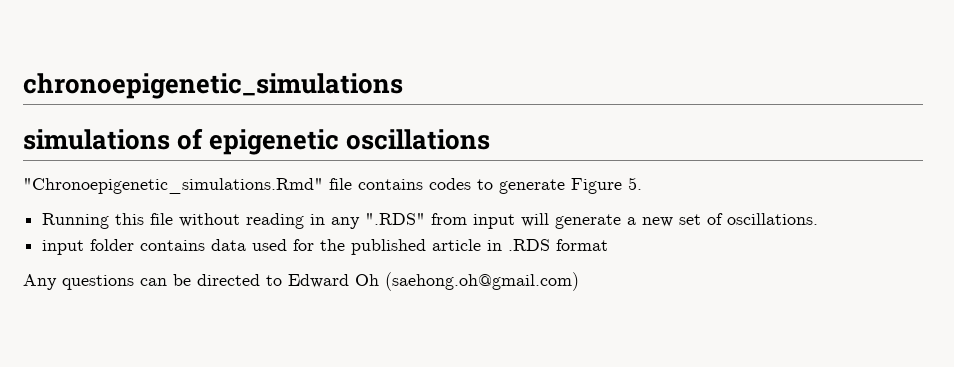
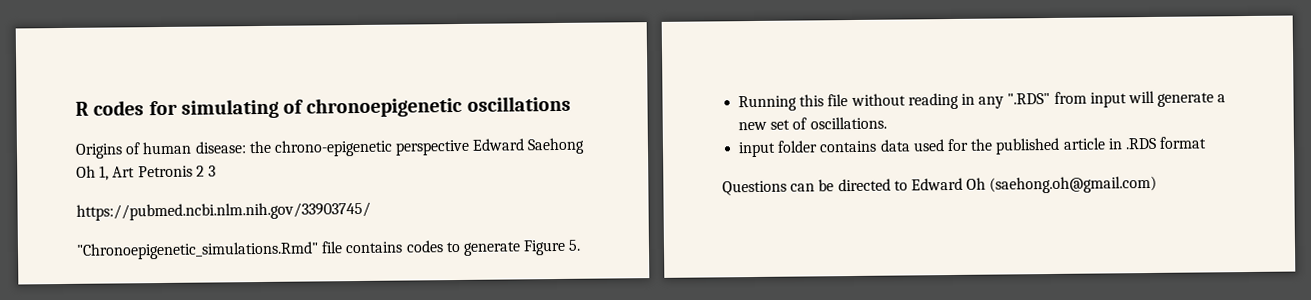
[23,73,403,99] [23,128,491,155] chronoepigenetic_simulations // simulations of epigenetic oscillations -> [75,95,571,119] [75,137,586,159] [76,165,216,181] [76,201,371,221] R codes for simulating of chronoepigenetic oscillations // Origins of human disease: the chrono-epigenetic perspective Edward Saehong Oh 1, Art Petronis 2 3 // https://pubmed.ncbi.nlm.nih.gov/33903745/
[23,274,134,290] Any questions -> [722,180,787,196] Questions

